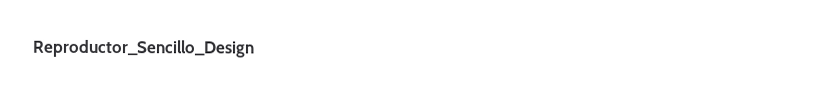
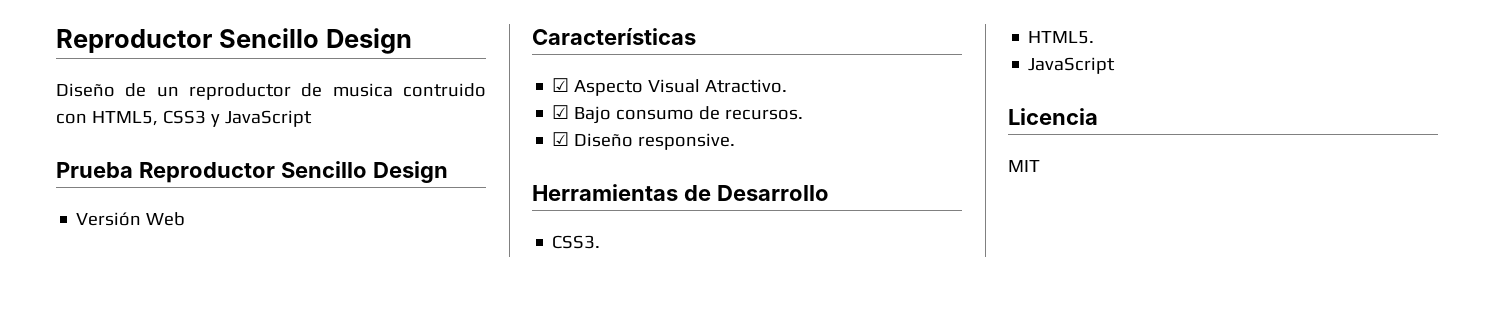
[32,39,255,58] Reproductor_Sencillo_Design -> [56,28,412,54] [56,83,486,100] [56,110,312,127] [56,161,448,183] [76,212,186,226] [532,28,696,45] [552,78,788,96] [552,105,804,124] [552,132,736,150] [532,184,829,201] [552,235,601,249] [1028,31,1095,44] [1028,57,1116,74] [1008,108,1098,125] [1008,160,1040,172] Reproductor Sencillo Design // Diseño de un reproductor de musica contruido con HTML5, CSS3 y JavaScript // Prueba Reproductor Sencillo Design // Versión Web // Características // ☑ Aspecto Visual Atractivo. // ☑ Bajo consumo de recursos. // ☑ Diseño responsive. // Herramientas de Desarrollo // CSS3. // HTML5. // JavaScript // Licencia // MIT

